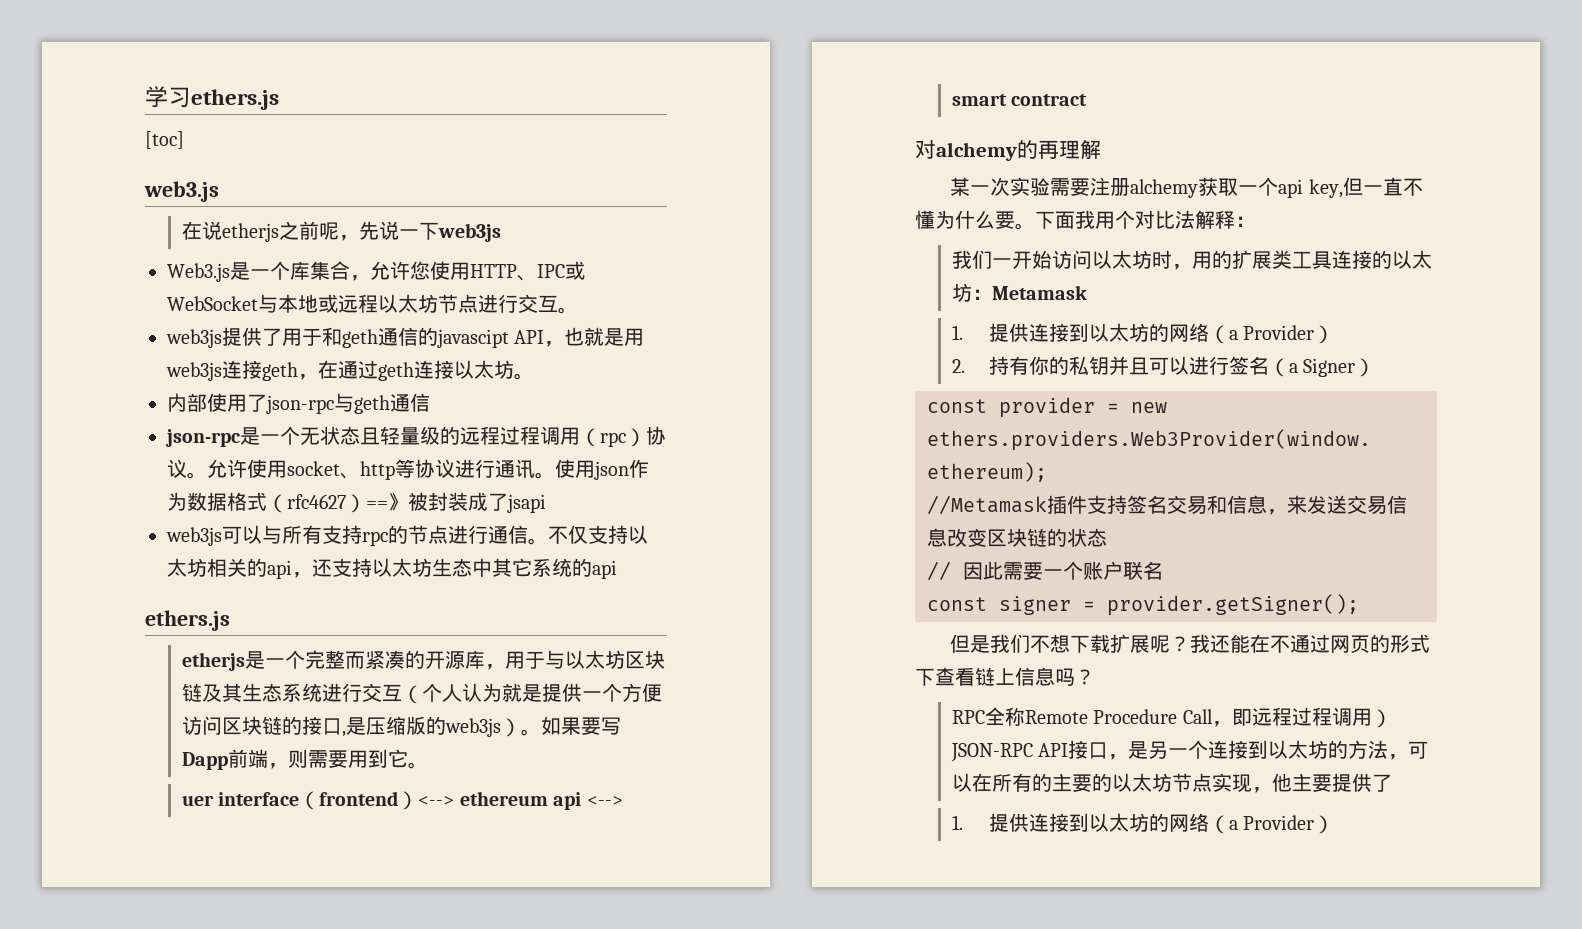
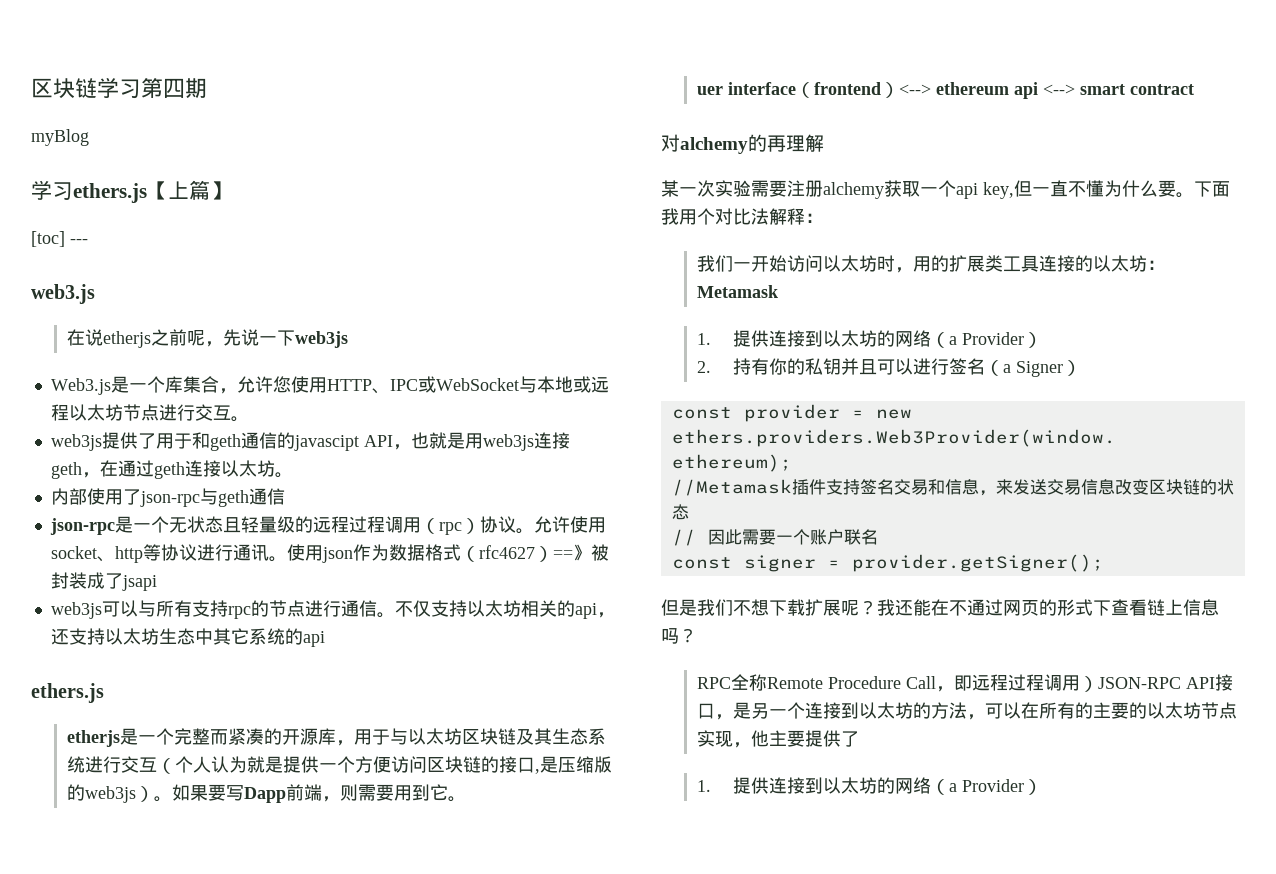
(145, 97) none -> [31,78,207,99] [31,129,89,146] 区块链学习第四期 // myBlog //
(279, 99) none -> [147,180,231,200] 【上篇】
(184, 140) none -> [70,239,88,244] ---

